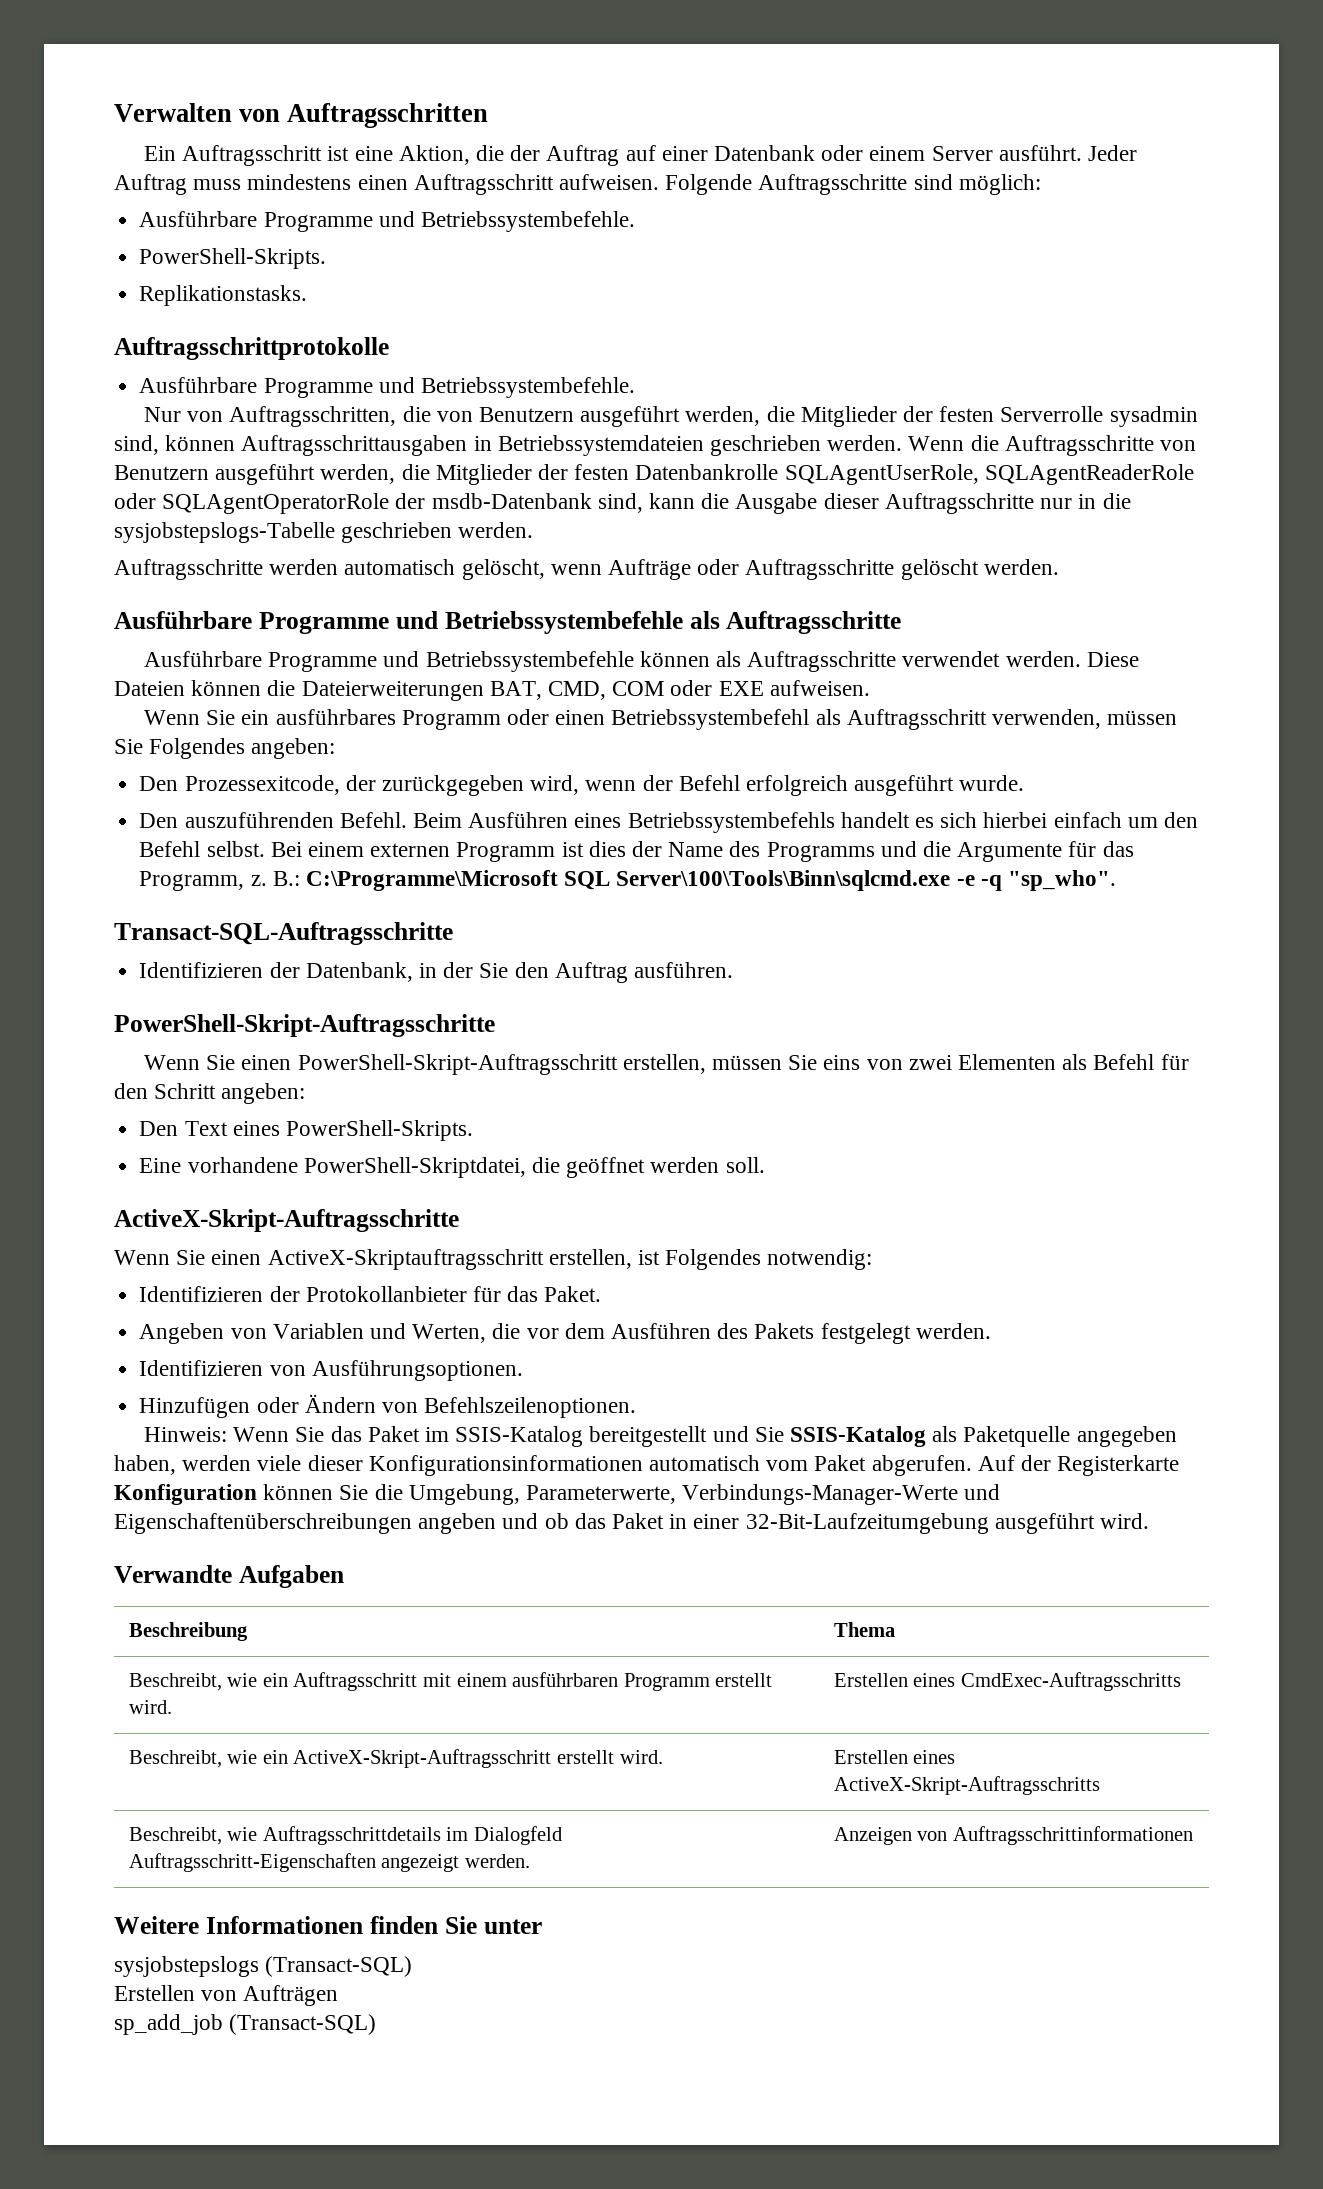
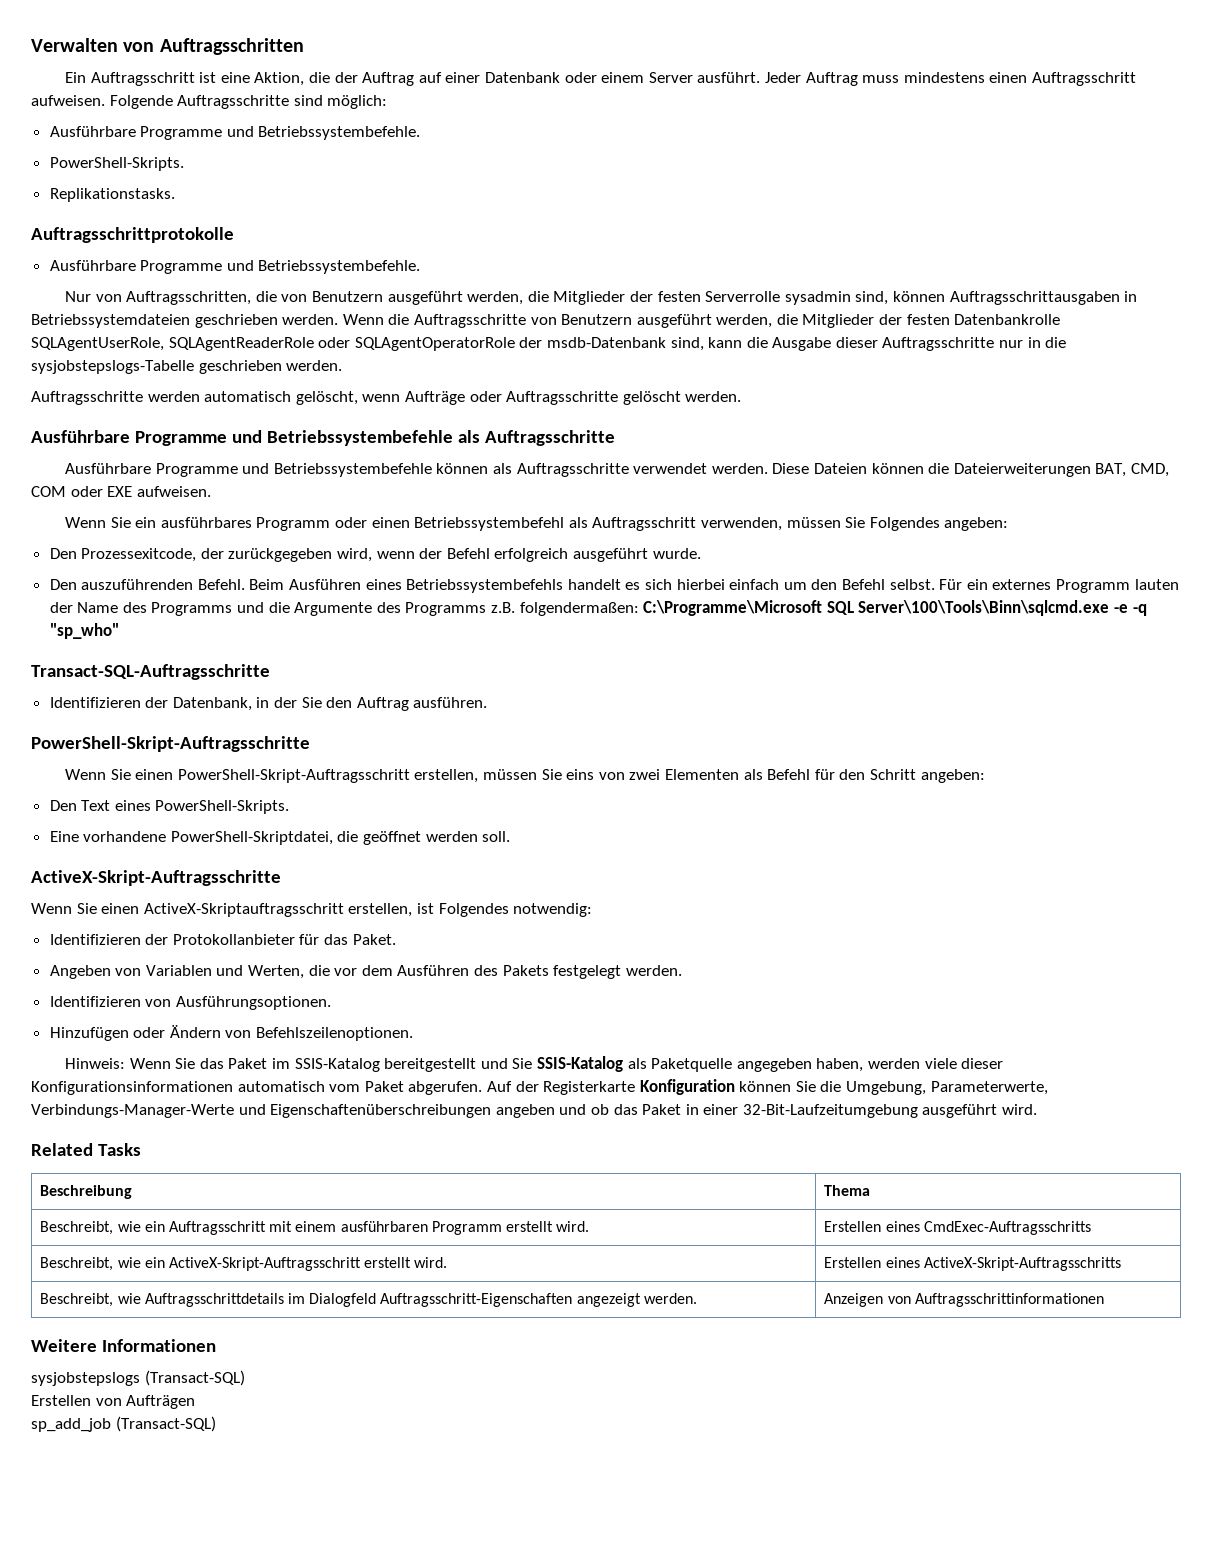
[270,841,626,862] Bei einem externen Programm ist dies -> [939,579,1179,593] Für ein externes Programm lauten
[1068,841,1134,857] [139,871,300,891] für das Programm, z. B.: -> [376,602,639,616] des Programms z.B. folgendermaßen:
[1007,870,1116,891] "sp_who". -> [49,623,119,639] "sp_who"
[114,1565,344,1588] Verwandte Aufgaben -> [31,1143,141,1156] Related Tasks
[369,1916,542,1934] finden Sie unter -> (216, 1345) none

